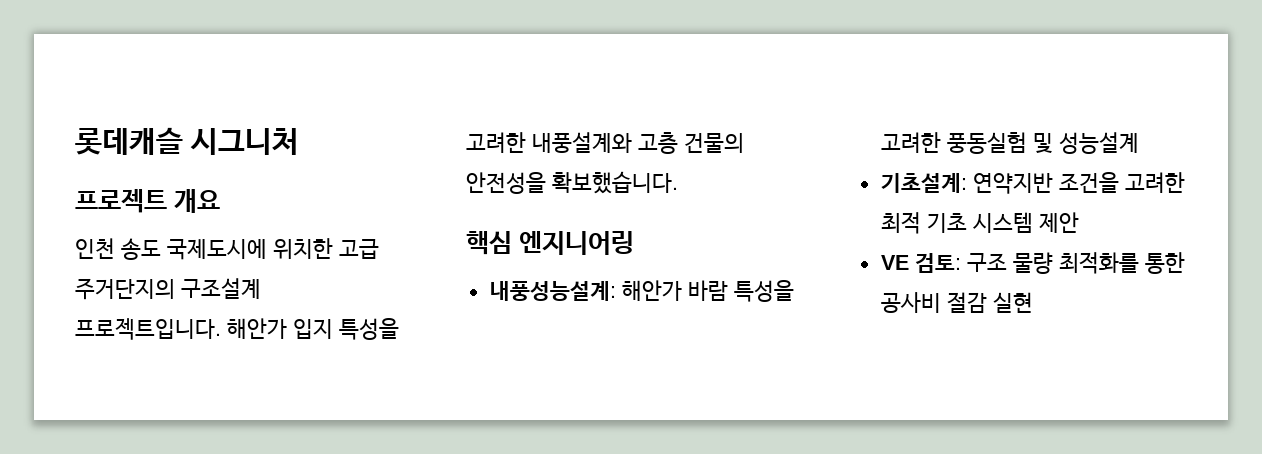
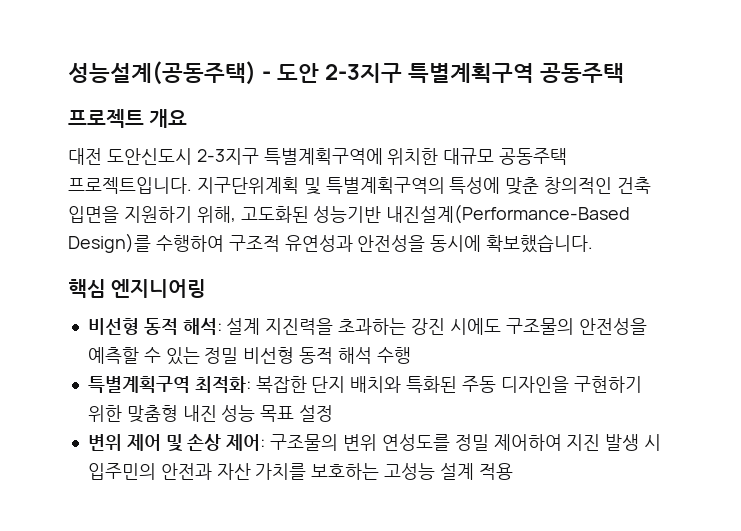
[75,127,299,155] [75,189,220,213] [75,238,379,260] [75,278,261,300] [75,318,399,340] [466,132,744,154] [466,171,678,194] [466,231,634,255] [489,280,794,302] [880,132,1139,154] [880,172,1185,194] [880,212,1079,234] [880,252,1185,274] [880,292,1033,313] 롯데캐슬 시그니처 // 프로젝트 개요 // 인천 송도 국제도시에 위치한 고급 주거단지의 구조설계 프로젝트입니다. 해안가 입지 특성을 고려한 내풍설계와 고층 건물의 안전성을 확보했습니다. // 핵심 엔지니어링 // 내풍성능설계: 해안가 바람 특성을 고려한 풍동실험 및 성능설계 // 기초설계: 연약지반 조건을 고려한 최적 기초 시스템 제안 // VE 검토: 구조 물량 최적화를 통한 공사비 절감 실현 -> [68,61,624,85] [68,109,188,128] [68,148,568,165] [68,177,652,195] [68,204,631,224] [68,233,594,253] [68,279,207,298] [87,318,647,335] [87,347,411,365] [87,376,642,393] [87,405,334,423] [87,434,662,452] [87,463,513,480] 성능설계(공동주택) - 도안 2-3지구 특별계획구역 공동주택 // 프로젝트 개요 // 대전 도안신도시 2-3지구 특별계획구역에 위치한 대규모 공동주택 프로젝트입니다. 지구단위계획 및 특별계획구역의 특성에 맞춘 창의적인 건축 입면을 지원하기 위해, 고도화된 성능기반 내진설계(Performance-Based Design)를 수행하여 구조적 유연성과 안전성을 동시에 확보했습니다. // 핵심 엔지니어링 // 비선형 동적 해석: 설계 지진력을 초과하는 강진 시에도 구조물의 안전성을 예측할 수 있는 정밀 비선형 동적 해석 수행 // 특별계획구역 최적화: 복잡한 단지 배치와 특화된 주동 디자인을 구현하기 위한 맞춤형 내진 성능 목표 설정 // 변위 제어 및 손상 제어: 구조물의 변위 연성도를 정밀 제어하여 지진 발생 시 입주민의 안전과 자산 가치를 보호하는 고성능 설계 적용

